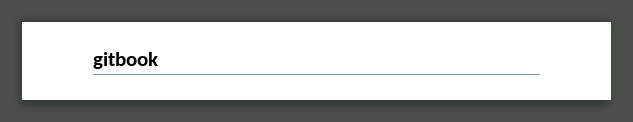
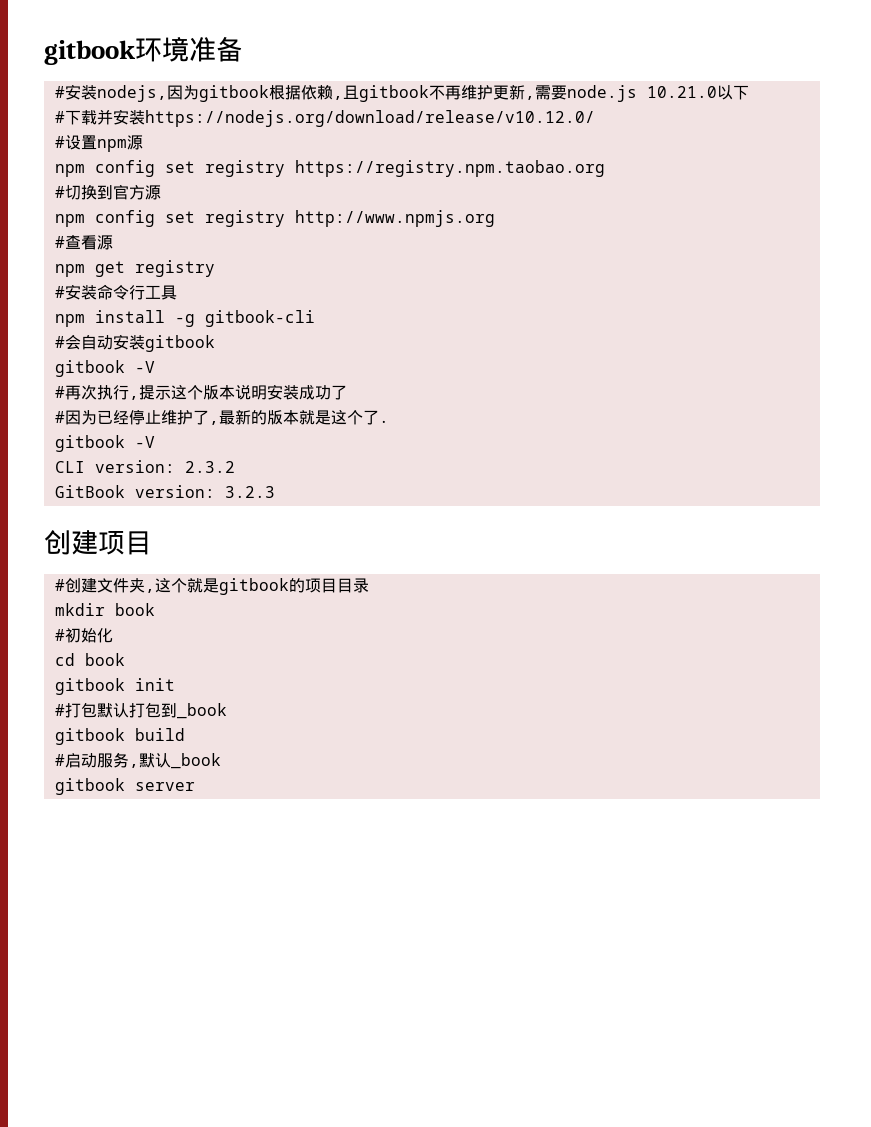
[93,52,158,69] gitbook -> [44,36,243,65] [54,84,749,102] [54,109,595,127] [54,135,143,152] [54,160,605,177] [54,184,161,200] [54,210,495,227] [54,235,113,250] [54,260,215,277] [54,284,177,300] [54,310,315,327] [54,334,215,352] [54,360,155,377] [54,384,347,400] [54,409,389,425] [54,435,155,452] [54,460,235,473] [54,485,275,498] [44,530,152,555] [54,578,369,595] [54,603,155,616] [54,628,113,643] [54,653,125,666] [54,678,175,695] [54,702,227,719] [54,728,185,745] [54,752,221,769] [54,778,195,795] gitbook环境准备 // #安装nodejs,因为gitbook根据依赖,且gitbook不再维护更新,需要node.js 10.21.0以下 // #下载并安装https://nodejs.org/download/release/v10.12.0/ // #设置npm源 // npm config set registry https://registry.npm.taobao.org // #切换到官方源 // npm config set registry http://www.npmjs.org // #查看源 // npm get registry // #安装命令行工具 // npm install -g gitbook-cli // #会自动安装gitbook // gitbook -V // #再次执行,提示这个版本说明安装成功了 // #因为已经停止维护了,最新的版本就是这个了. // gitbook -V // CLI version: 2.3.2 // GitBook version: 3.2.3 // 创建项目 // #创建文件夹,这个就是gitbook的项目目录 // mkdir book // #初始化 // cd book // gitbook init // #打包默认打包到_book // gitbook build // #启动服务,默认_book // gitbook server

